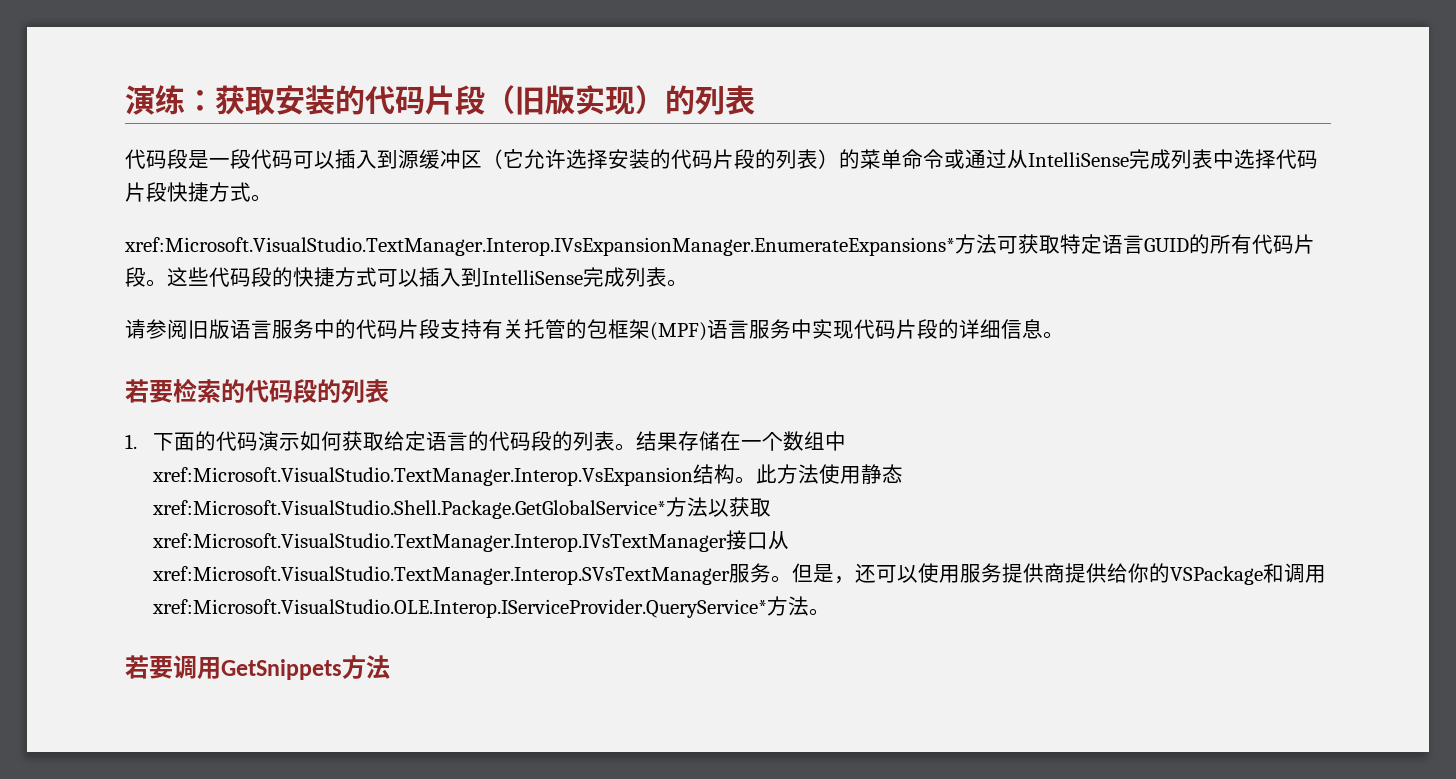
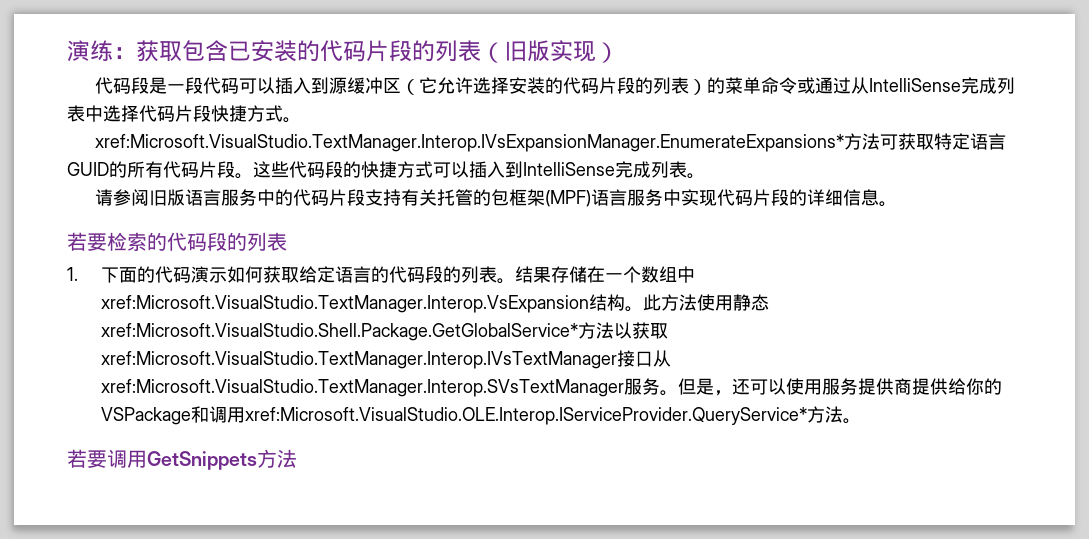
[275,85,485,115] 安装的代码片段 -> [182,40,481,62] 包含已安装的代码片段的列表
[665,85,755,115] 的列表 -> (619, 52) none

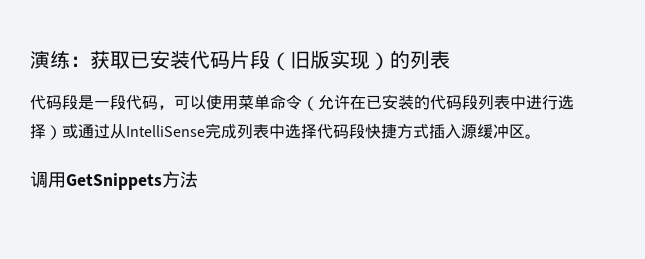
[182,40,481,62] 包含已安装的代码片段的列表 -> [130,50,270,69] 已安装代码片段
(619, 52) none -> [390,50,450,69] 的列表
[238,77,797,95] 可以插入到源缓冲区（它允许选择安装的代码片段的列表）的菜单命令 -> [158,94,574,111] [30,124,62,140] ，可以使用菜单命令（允许在已安装的代码段列表中进行选择）
[175,105,193,122] 片 -> (349, 131) none
[283,117,301,123] [94,133,1006,152] [67,161,705,179] [94,189,897,207] [67,232,287,251] [67,266,695,284] [100,294,769,313] [100,322,668,341] [100,350,671,369] [100,378,1002,397] [100,406,861,425] [67,449,107,468] 。 // xref:Microsoft.VisualStudio.TextManager.Interop.IVsExpansionManager.EnumerateExpansions*方法可获取特定语言GUID的所有代码片段。这些代码段的快捷方式可以插入到IntelliSense完成列表。 // 请参阅旧版语言服务中的代码片段支持有关托管的包框架(MPF)语言服务中实现代码片段的详细信息。 // 若要检索的代码段的列表 // 1.下面的代码演示如何获取给定语言的代码段的列表。结果存储在一个数组中xref:Microsoft.VisualStudio.TextManager.Interop.VsExpansion结构。此方法使用静态xref:Microsoft.VisualStudio.Shell.Package.GetGlobalService*方法以获取xref:Microsoft.VisualStudio.TextManager.Interop.IVsTextManager接口从xref:Microsoft.VisualStudio.TextManager.Interop.SVsTextManager服务。但是，还可以使用服务提供商提供给你的VSPackage和调用xref:Microsoft.VisualStudio.OLE.Interop.IServiceProvider.QueryService*方法。 // 若要 -> [429,124,541,139] 插入源缓冲区。 //

